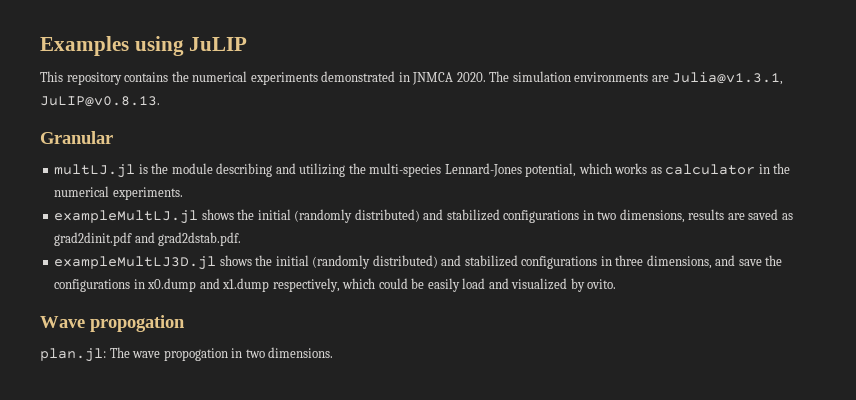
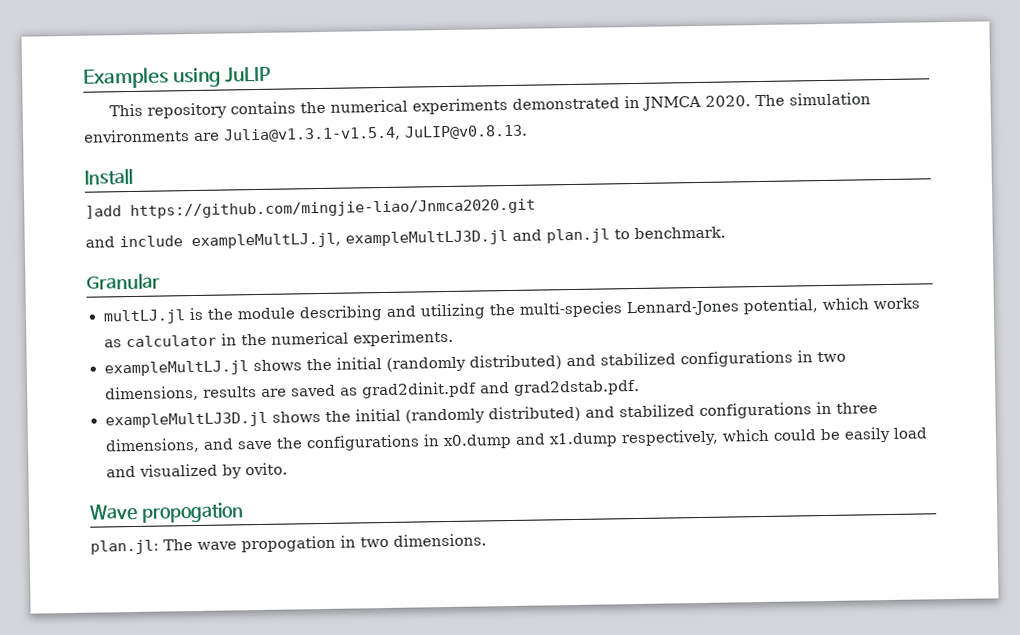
[672,72,784,85] Julia@v1.3.1, -> [223,126,401,143] Julia@v1.3.1-v1.5.4,
(160, 101) none -> [84,168,133,185] [85,198,536,220] [85,226,726,250] // Install // ]add https://github.com/mingjie-liao/Jnmca2020.git // and include exampleMultLJ.jl, exampleMultLJ3D.jl and plan.jl to benchmark.

